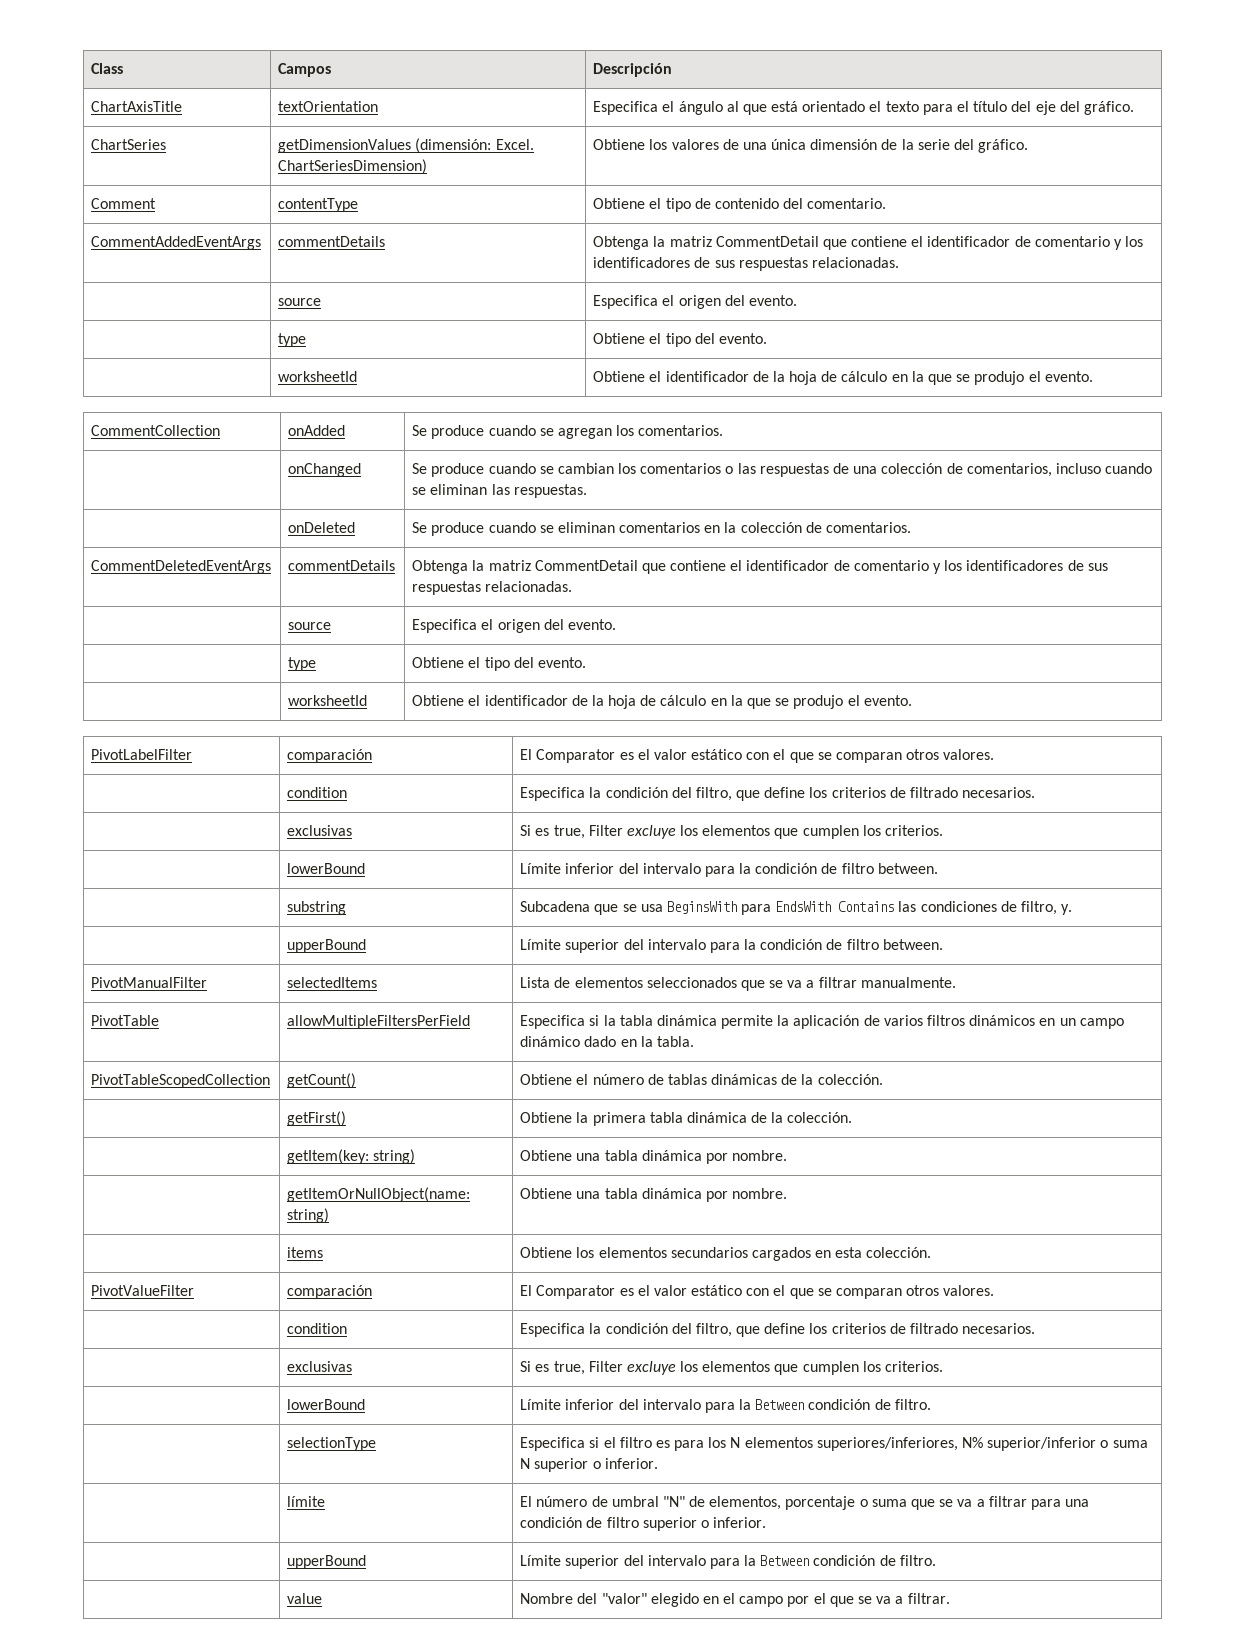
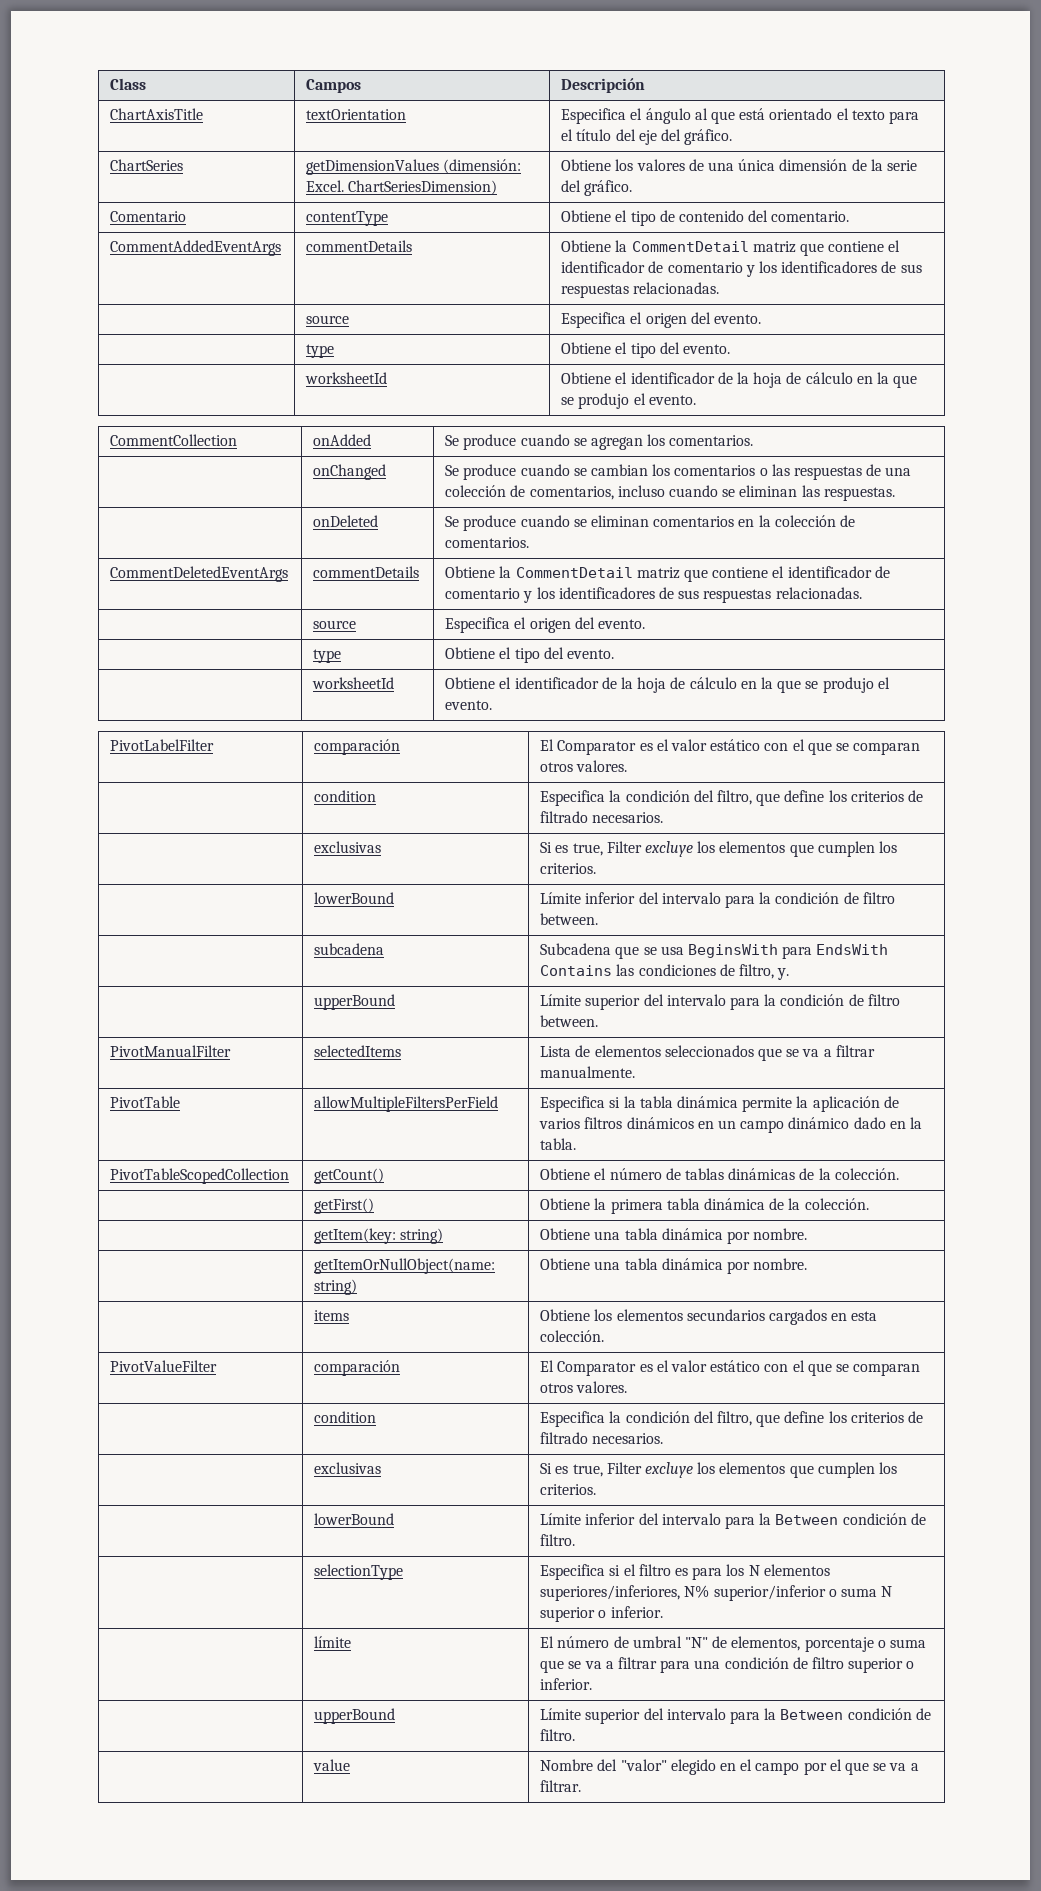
[91,198,157,209] Comment -> [110,211,187,222] Comentario
[593,236,819,250] Obtenga la matriz CommentDetail -> [561,240,796,253] Obtiene la CommentDetail matriz
[412,560,638,574] Obtenga la matriz CommentDetail -> [445,566,680,579] Obtiene la CommentDetail matriz
[287,901,347,915] substring -> [314,943,385,955] subcadena

